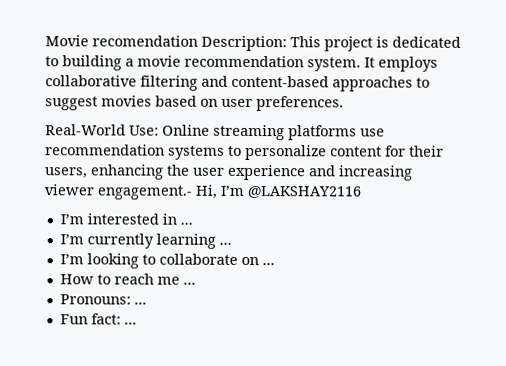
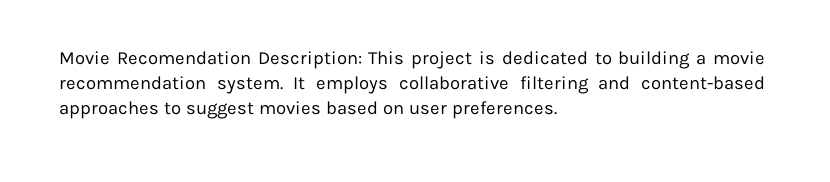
[92,35,198,47] recomendation -> [116,51,251,65] Recomendation
[45,124,385,141] [45,144,444,161] [45,164,413,181] [44,184,361,200] [59,213,193,225] [59,233,232,249] [59,253,275,269] [59,273,196,285] [59,294,147,305] [59,313,137,325] // Real-World Use: Online streaming platforms use recommendation systems to personalize content for their users, enhancing the user experience and increasing viewer engagement.- Hi, I’m @LAKSHAY2116 // I’m interested in ... // I’m currently learning ... // I’m looking to collaborate on ... // How to reach me ... // Pronouns: ... // Fun fact: ... -> (557, 110) none

